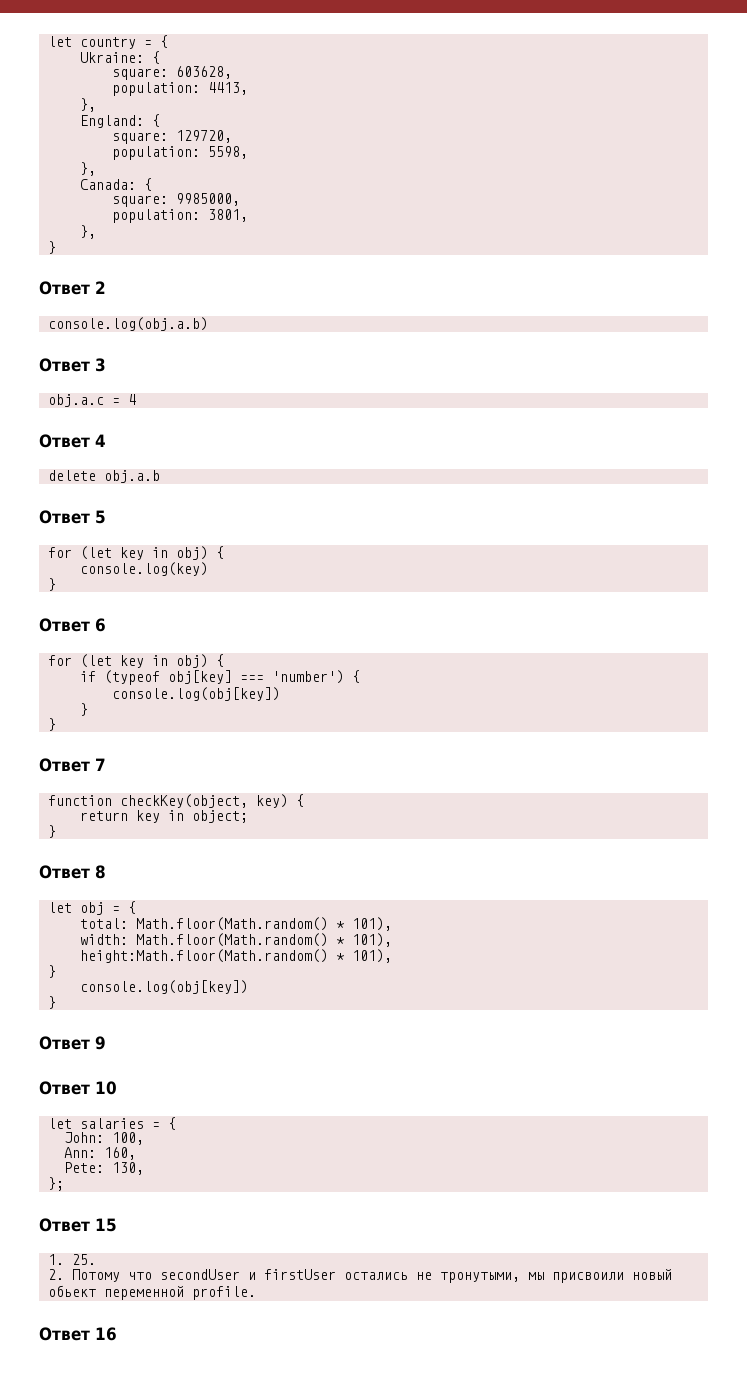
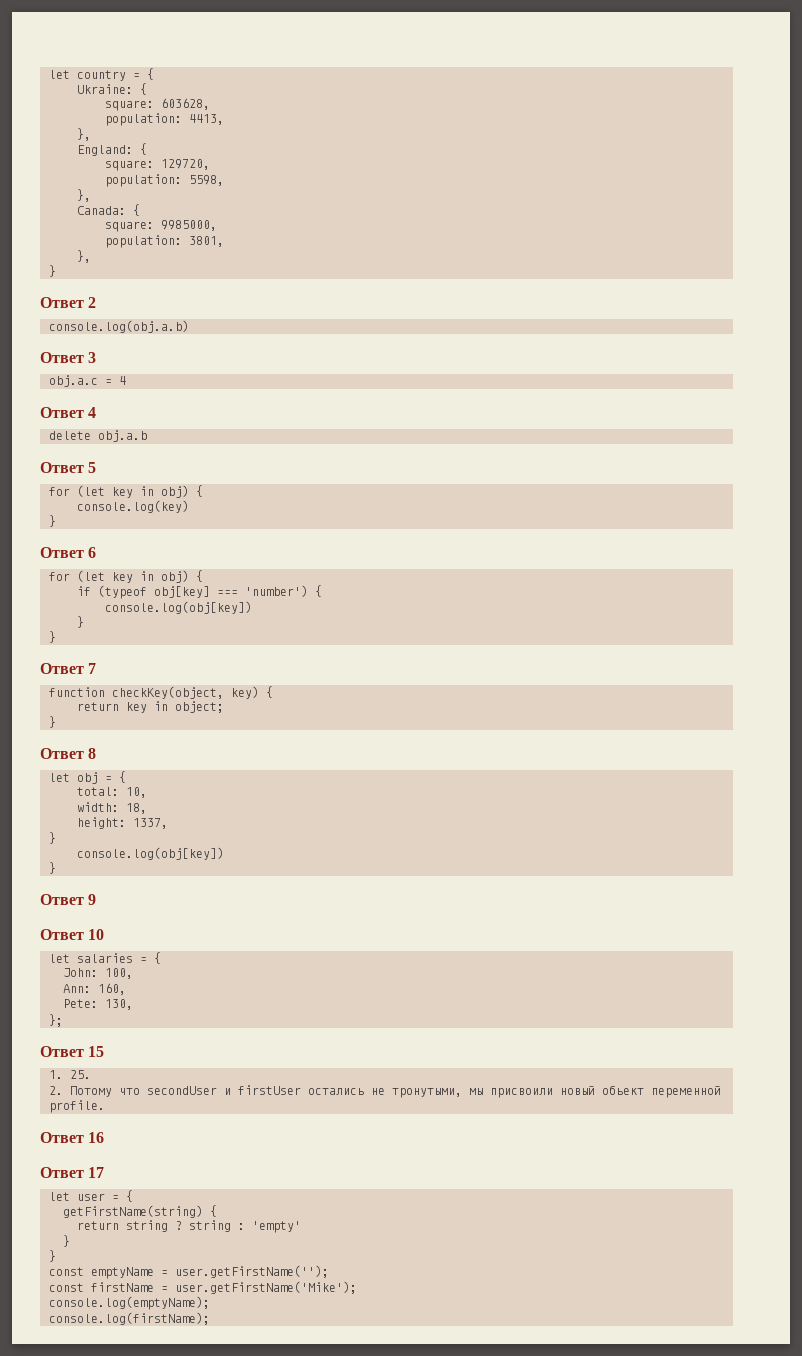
[136,917,392,931] [80,933,392,947] [80,949,392,963] Math.floor(Math.random() * 101), // width: Math.floor(Math.random() * 101), // height:Math.floor(Math.random() * 101), -> [125,787,147,798] [76,802,147,814] [76,817,168,829] 10, // width: 18, // height: 1337,
(117, 1334) none -> [40,1167,105,1178] [48,1190,133,1202] [62,1205,217,1218] [76,1220,301,1233] [62,1235,70,1247] [48,1250,56,1262] [48,1265,329,1279] [48,1281,357,1294] [48,1296,210,1310] [48,1312,210,1325] // Ответ 17 // let user = { // getFirstName(string) { // return string ? string : 'empty' // } // } // const emptyName = user.getFirstName(''); // const firstName = user.getFirstName('Mike'); // console.log(emptyName); // console.log(firstName);

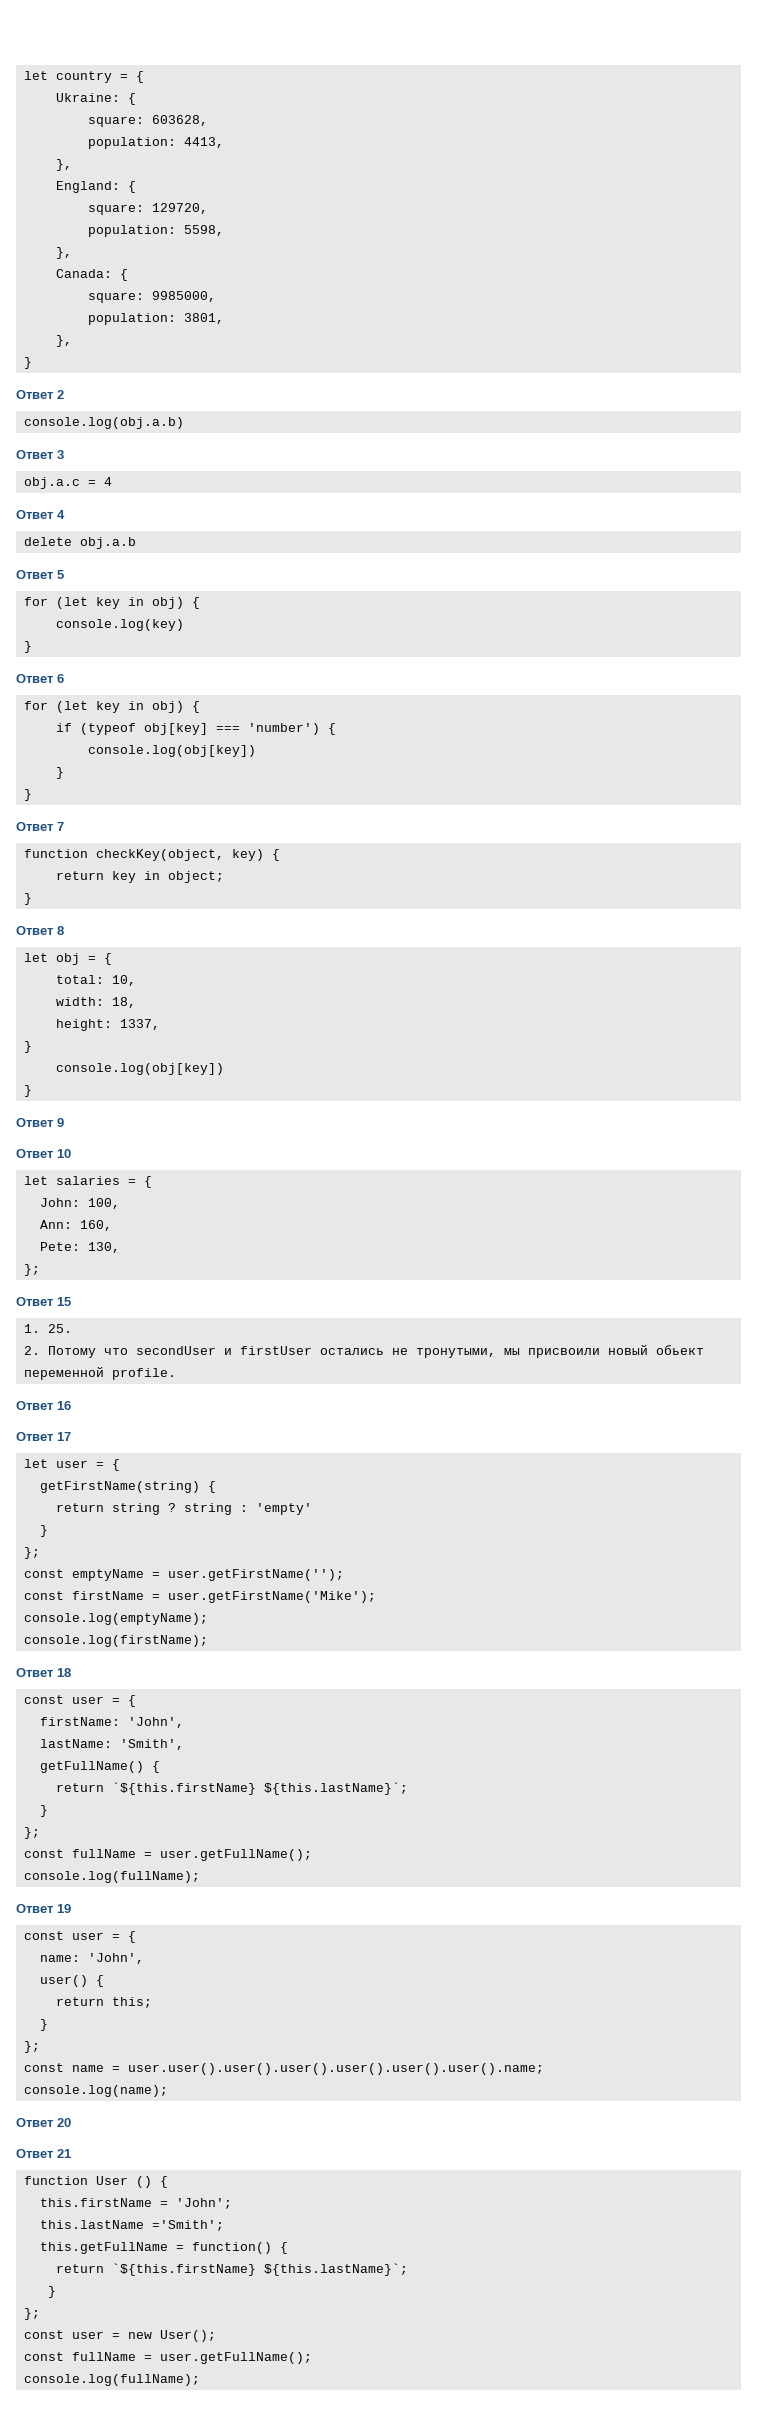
[48,1250,56,1262] } -> [23,1547,40,1559] };
(210, 1318) none -> [16,1668,71,1677] [23,1695,136,1707] [39,1717,184,1728] [39,1739,184,1750] [39,1761,160,1773] [55,1782,408,1795] [39,1805,48,1817] [23,1827,40,1839] [23,1849,312,1861] [23,1871,200,1883] [16,1904,71,1913] [23,1931,136,1943] [39,1953,144,1964] [39,1975,104,1987] [55,1997,152,2008] [39,2019,48,2031] [23,2041,40,2053] [23,2063,544,2075] [23,2085,168,2097] [16,2118,71,2127] [16,2149,71,2158] [23,2176,168,2188] [39,2198,232,2209] [39,2220,224,2231] [39,2242,288,2254] [55,2263,408,2276] [47,2286,56,2298] [23,2308,40,2320] [23,2330,216,2342] [23,2352,312,2364] [23,2374,200,2386] // Ответ 18 // const user = { // firstName: 'John', // lastName: 'Smith', // getFullName() { // return `${this.firstName} ${this.lastName}`; // } // }; // const fullName = user.getFullName(); // console.log(fullName); // Ответ 19 // const user = { // name: 'John', // user() { // return this; // } // }; // const name = user.user().user().user().user().user().user().name; // console.log(name); // Ответ 20 // Ответ 21 // function User () { // this.firstName = 'John'; // this.lastName ='Smith'; // this.getFullName = function() { // return `${this.firstName} ${this.lastName}`; // } // }; // const user = new User(); // const fullName = user.getFullName(); // console.log(fullName);

